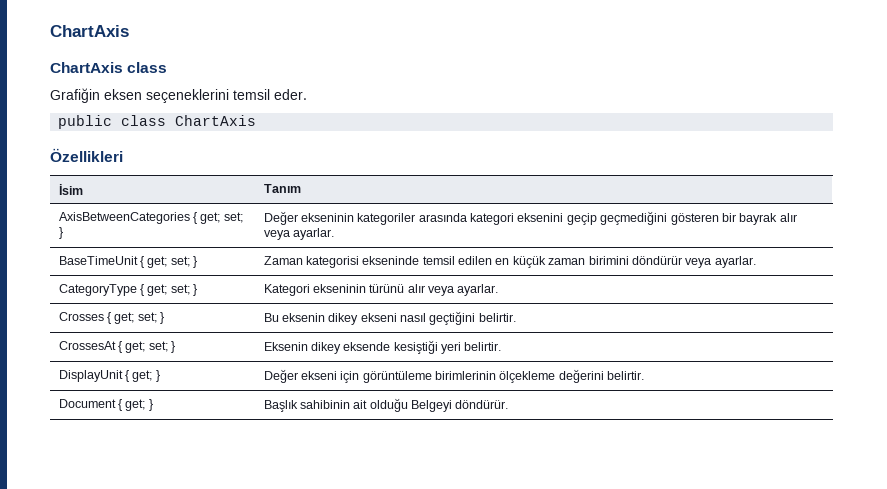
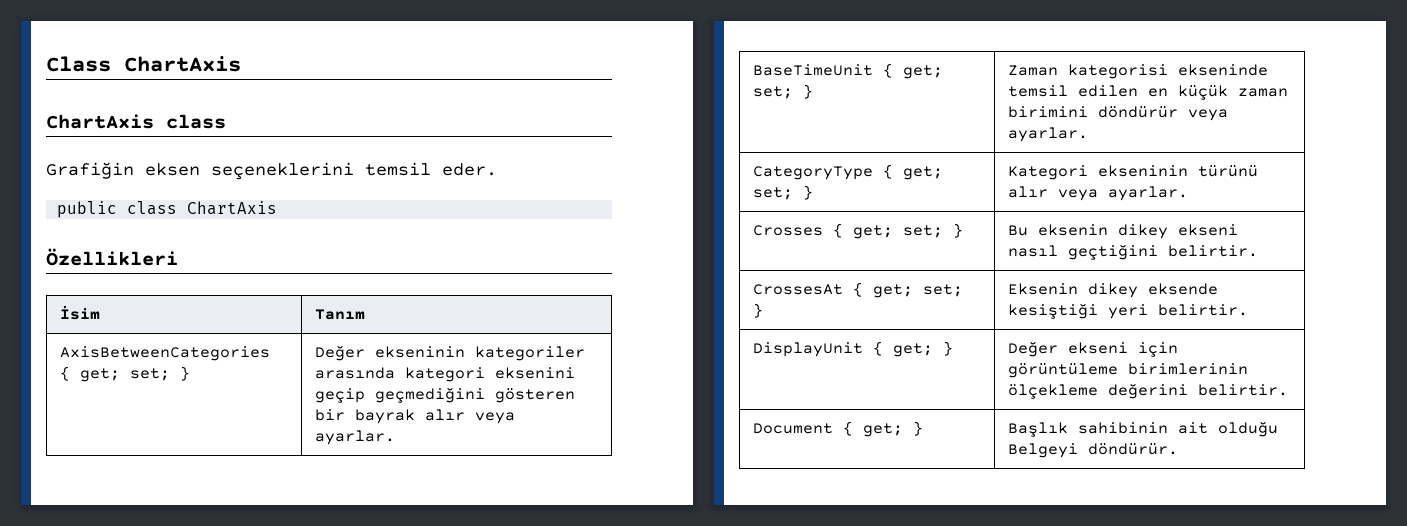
(50, 31) none -> [46,56,111,72] Class

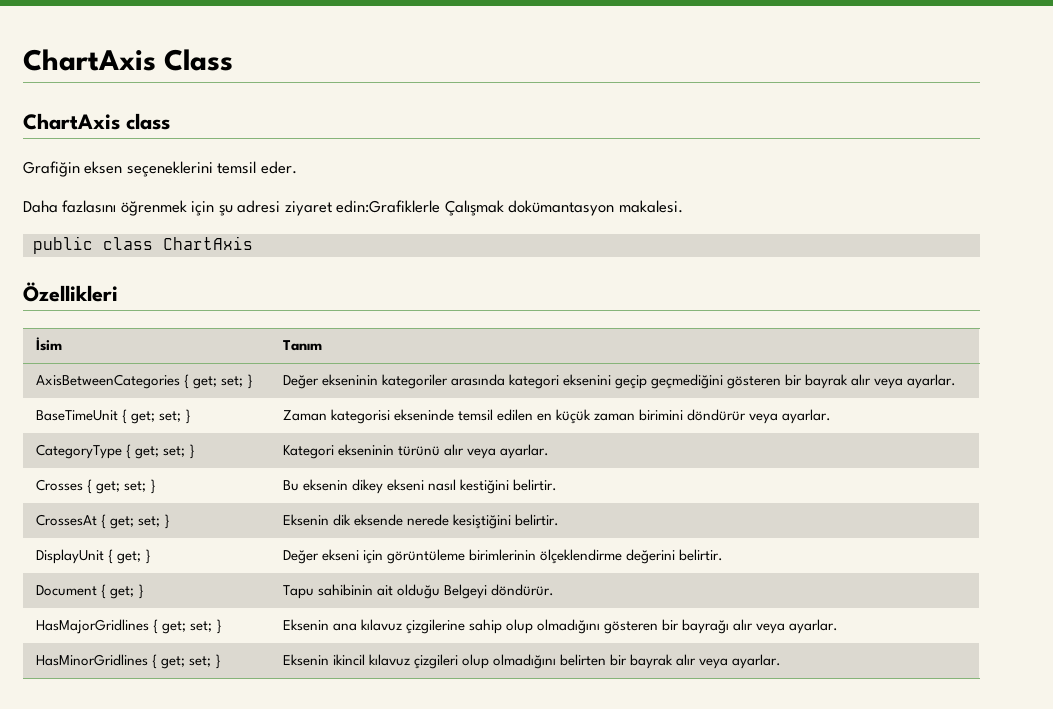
(46, 64) none -> [23,49,156,71] ChartAxis
[124,56,241,72] ChartAxis -> (234, 60) none
(497, 169) none -> [23,200,683,216] // Daha fazlasını öğrenmek için şu adresi ziyaret edin:Grafiklerle Çalışmak dokümantasyon makalesi.
[1068,244,1159,260] geçtiğini -> [460,479,510,494] kestiğini
[1088,283,1219,298] [1008,303,1149,319] dikey eksende kesiştiği yeri -> [332,514,512,529] dik eksende nerede kesiştiğini
[1008,384,1099,399] ölçekleme -> [540,549,623,564] ölçeklendirme
[1008,422,1069,437] Başlık -> [282,585,314,599] Tapu
(1179, 449) none -> [35,619,223,634] [282,619,839,634] [35,654,222,669] [282,654,782,669] // HasMajorGridlines { get; set; } | Eksenin ana kılavuz çizgilerine sahip olup olmadığını gösteren bir bayrağı alır veya ayarlar. // HasMinorGridlines { get; set; } | Eksenin ikincil kılavuz çizgileri olup olmadığını belirten bir bayrak alır veya ayarlar.

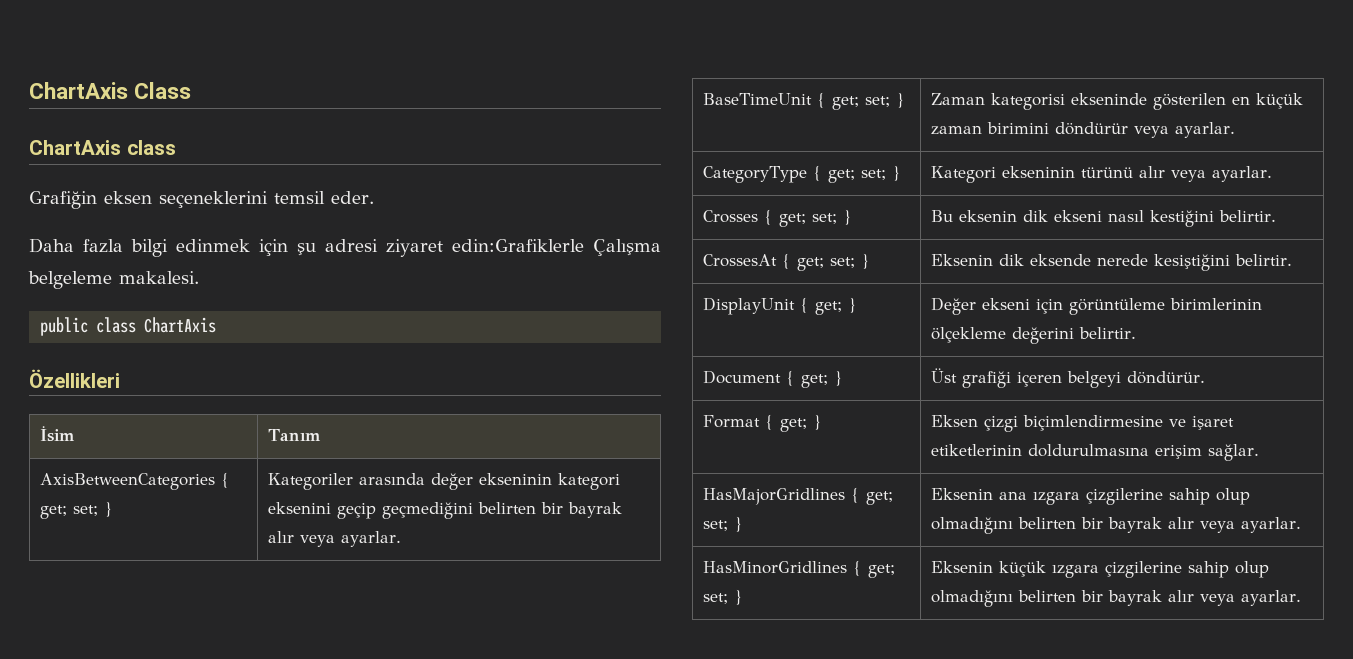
[62,200,187,216] fazlasını öğrenmek -> [83,239,250,257] fazla bilgi edinmek
[444,200,615,216] Çalışmak dokümantasyon -> [593,239,661,256] [28,271,112,289] Çalışma belgeleme
[282,374,505,389] Değer ekseninin kategoriler arasında -> [268,473,553,490] Kategoriler arasında değer ekseninin
[727,376,782,389] gösteren -> [478,502,537,514] belirten
[457,409,534,421] temsil edilen -> [1153,93,1227,110] gösterilen
[351,479,383,494] dikey -> [1023,210,1049,222] dik
[540,549,623,564] ölçeklendirme -> [931,327,1007,343] ölçekleme
[282,584,555,599] Tapu sahibinin ait olduğu Belgeyi döndürür. -> [931,368,1206,388] [703,414,823,432] [931,415,1235,432] [931,444,1260,461] Üst grafiği içeren belgeyi döndürür. // Format { get; } | Eksen çizgi biçimlendirmesine ve işaret etiketlerinin doldurulmasına erişim sağlar.
[360,619,730,634] kılavuz çizgilerine sahip olup olmadığını gösteren bir bayrağı -> [1033,488,1251,505] [931,517,1163,534] ızgara çizgilerine sahip olup olmadığını belirten bir bayrak
[332,654,458,669] ikincil kılavuz çizgileri -> [999,561,1230,578] küçük ızgara çizgilerine sahip

